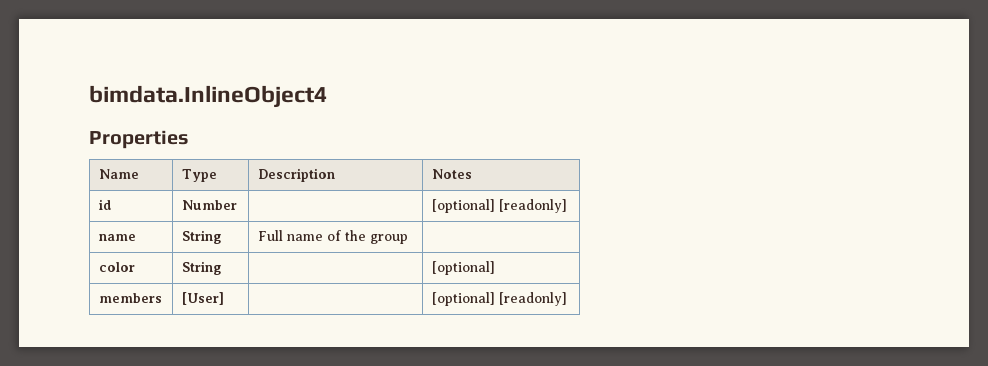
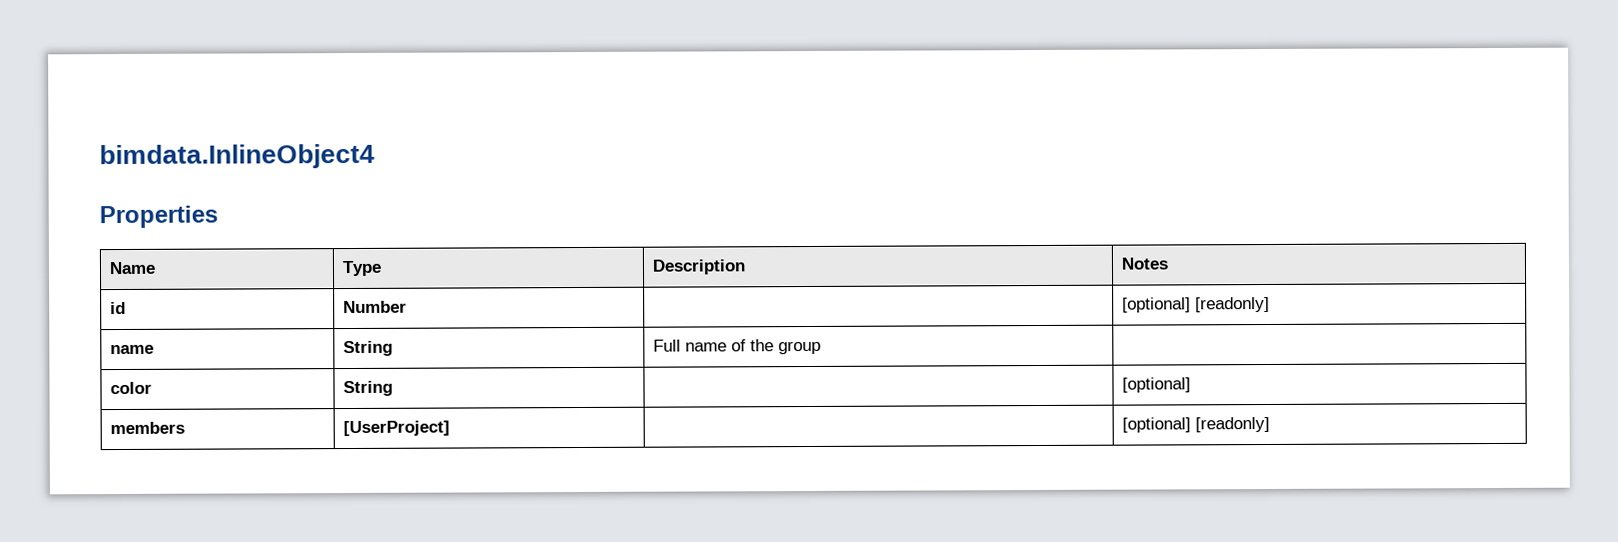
[181,292,224,305] [User] -> [343,420,451,437] [UserProject]

